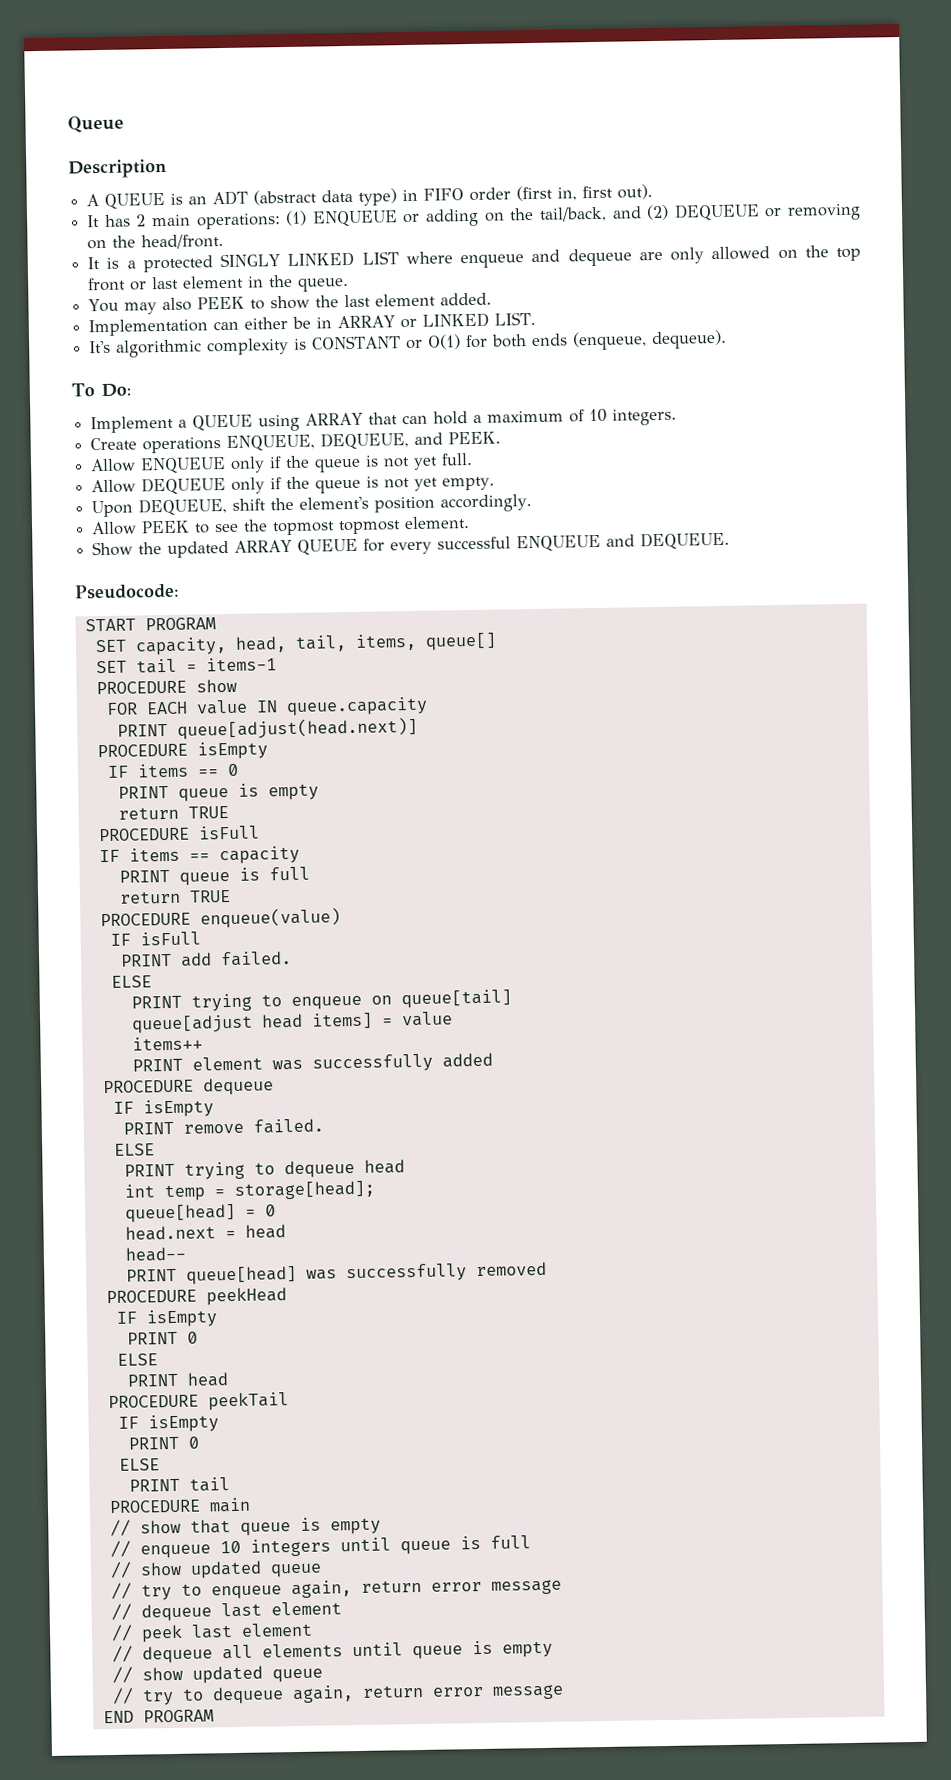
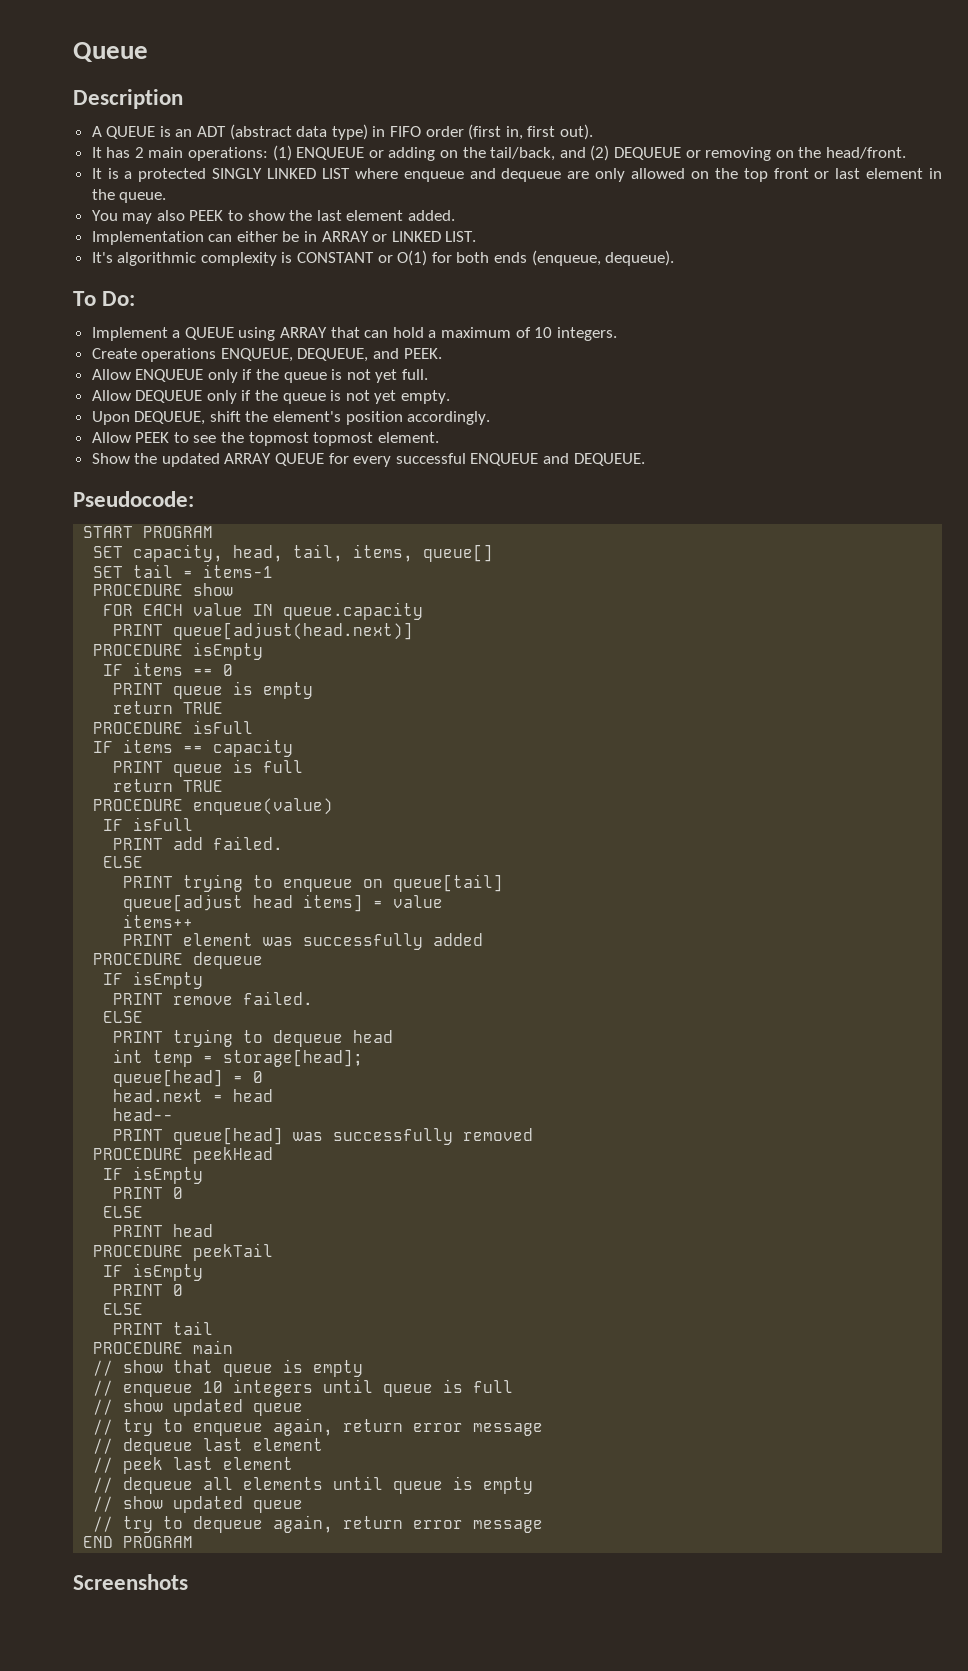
(214, 1716) none -> [73,1574,188,1590] // Screenshots

